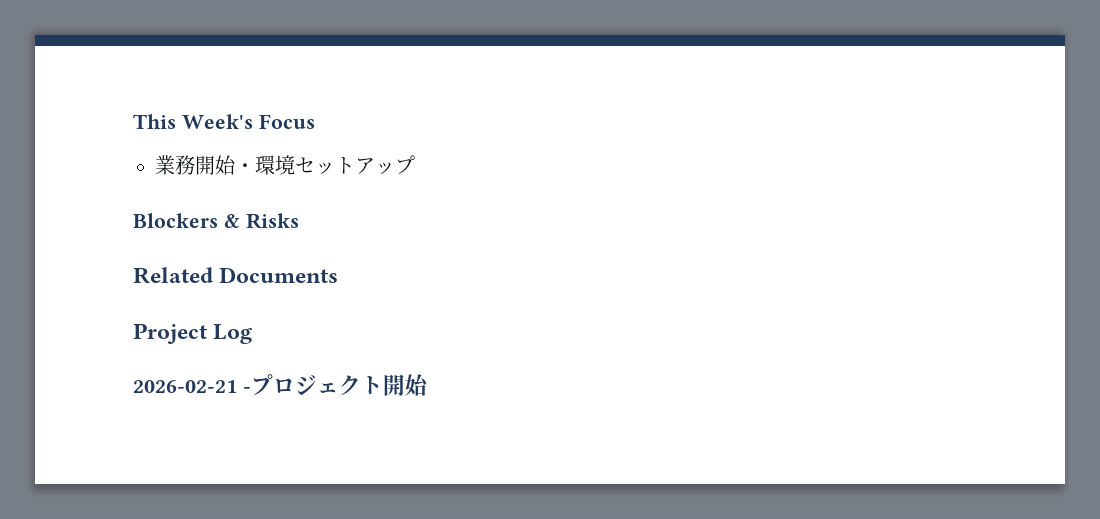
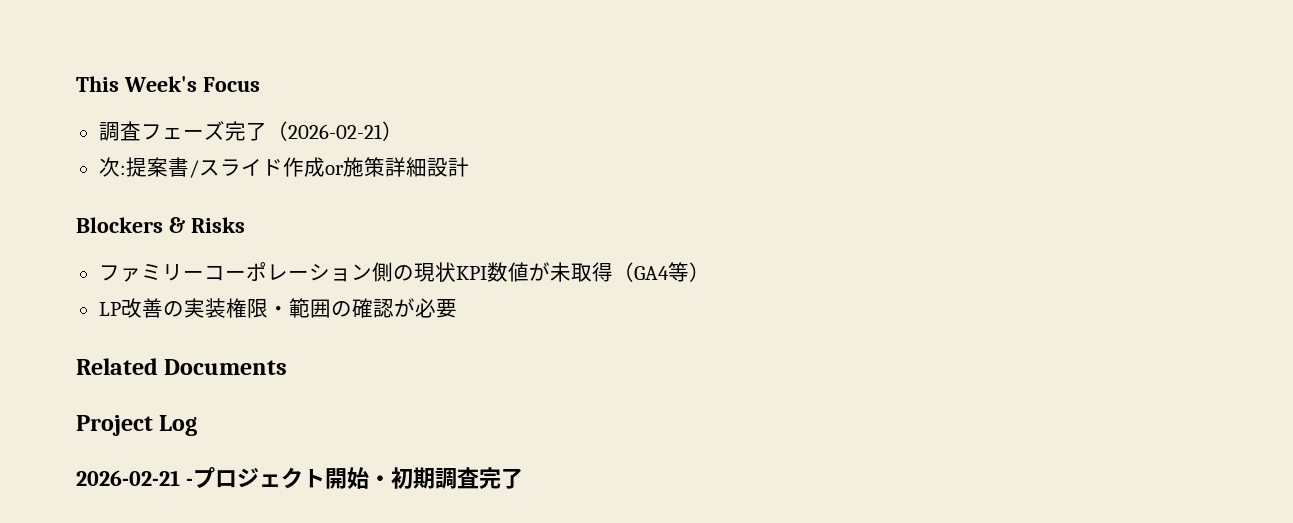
[155,155,415,175] [133,213,299,229] 業務開始・環境セットアップ // Blockers & Risks -> [98,121,403,141] [98,157,469,178] [76,217,245,233] [98,262,710,282] [98,298,457,318] 調査フェーズ完了（2026-02-21） // 次:提案書/スライド作成or施策詳細設計 // Blockers & Risks // ファミリーコーポレーション側の現状KPI数値が未取得（GA4等） // LP改善の実装権限・範囲の確認が必要
(429, 385) none -> [368,467,523,489] ・初期調査完了

